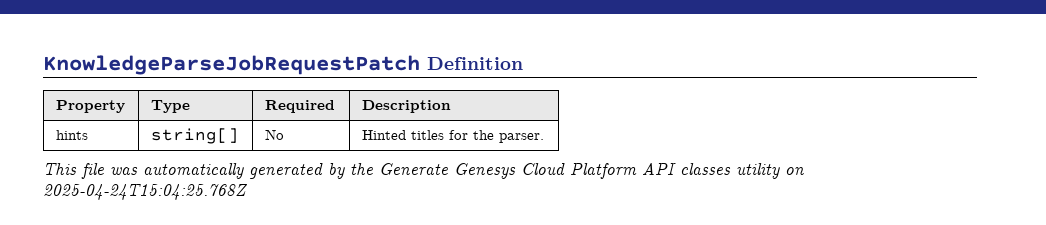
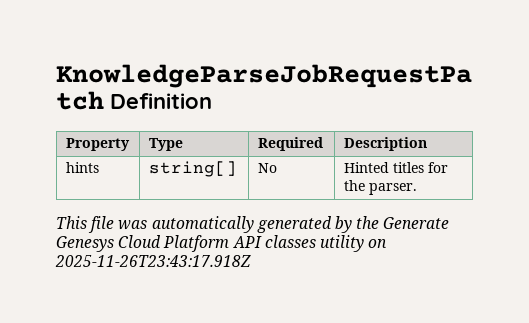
[43,184,247,200] 2025-04-24T15:04:25.768Z -> [55,255,251,267] 2025-11-26T23:43:17.918Z

